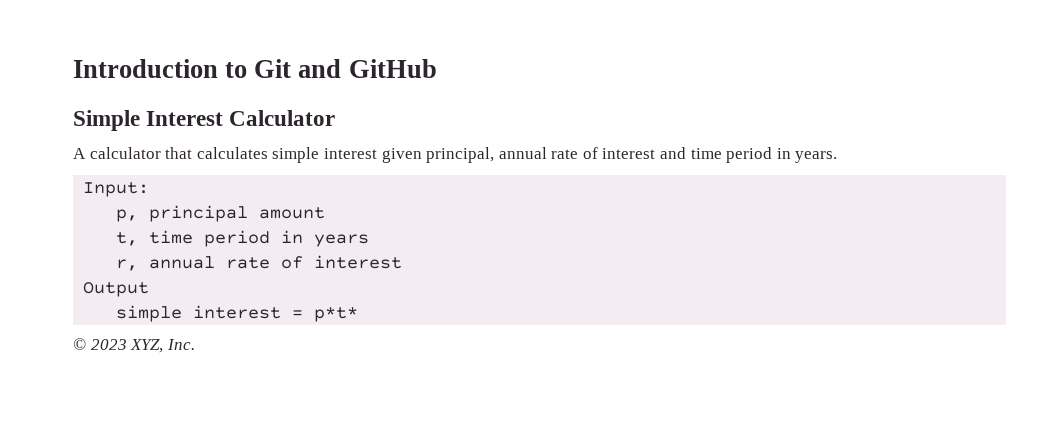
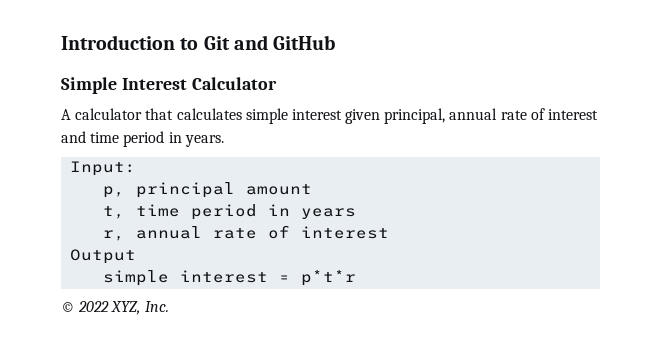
[314,307,359,322] p*t* -> [301,270,357,286] p*t*r
[90,339,127,350] 2023 -> [78,301,110,312] 2022

